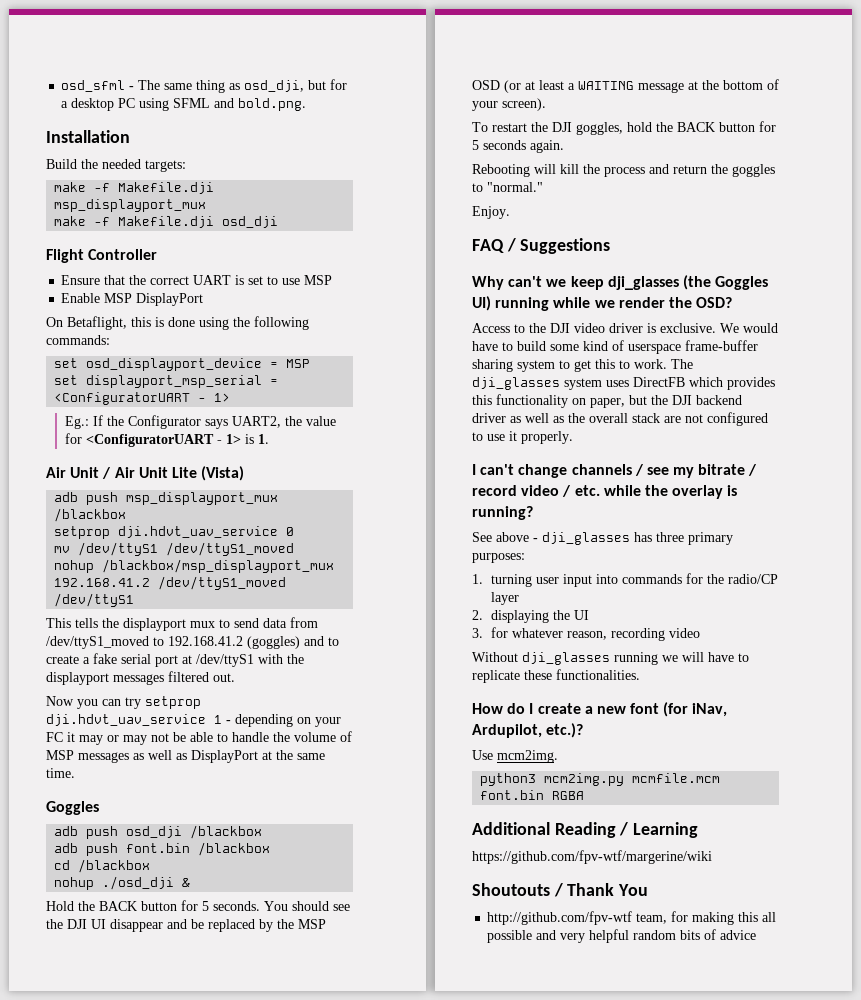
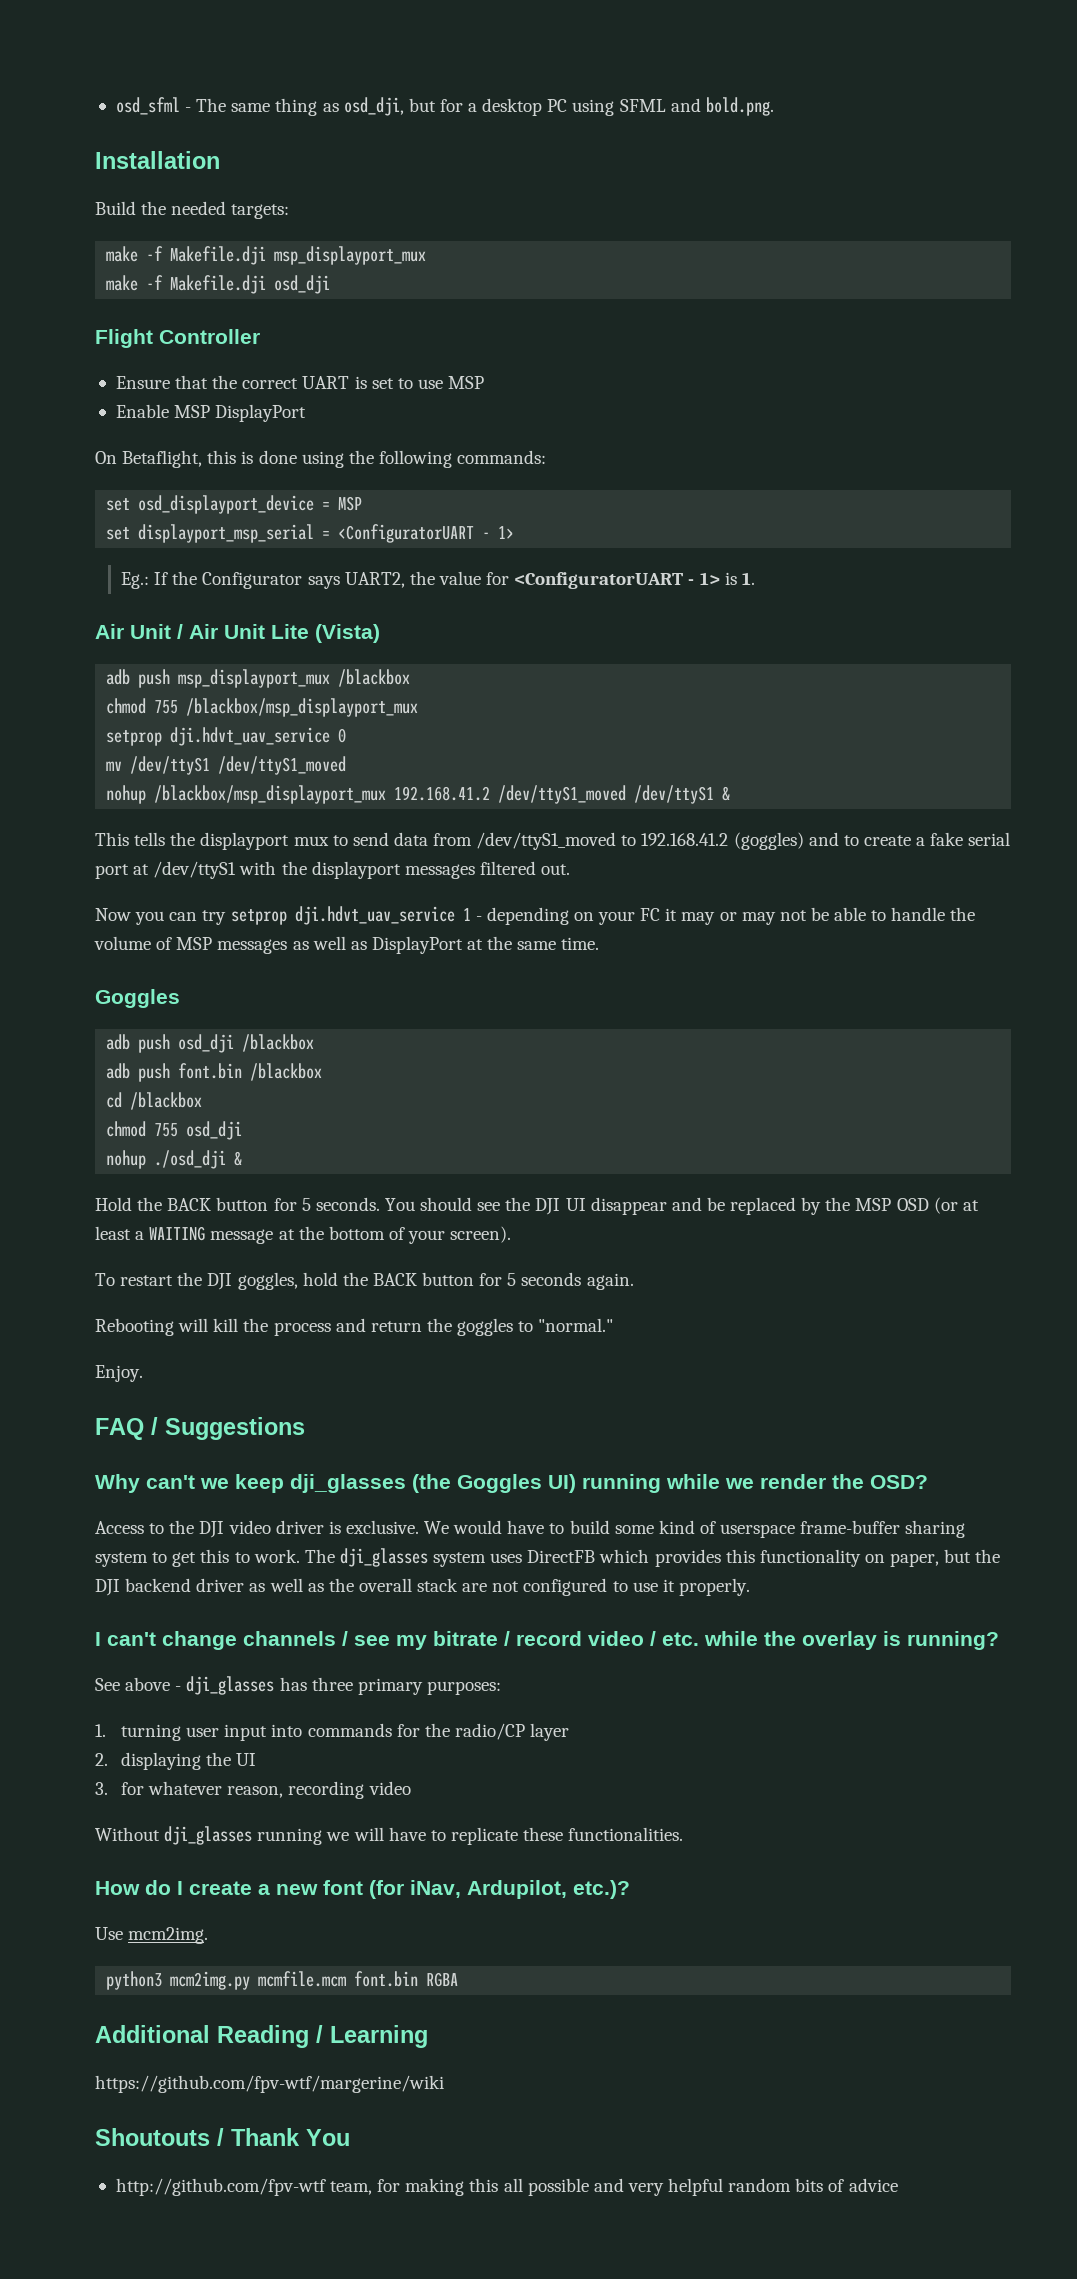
(127, 515) none -> [106,698,419,717] // chmod 755 /blackbox/msp_displayport_mux
(135, 600) none -> [722,786,731,801] &
(151, 866) none -> [106,1121,243,1140] // chmod 755 osd_dji

